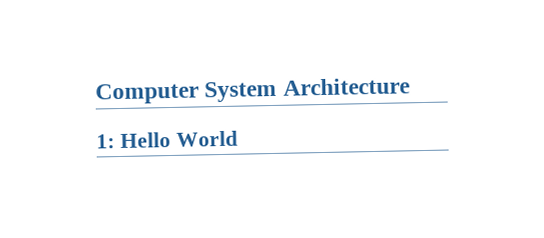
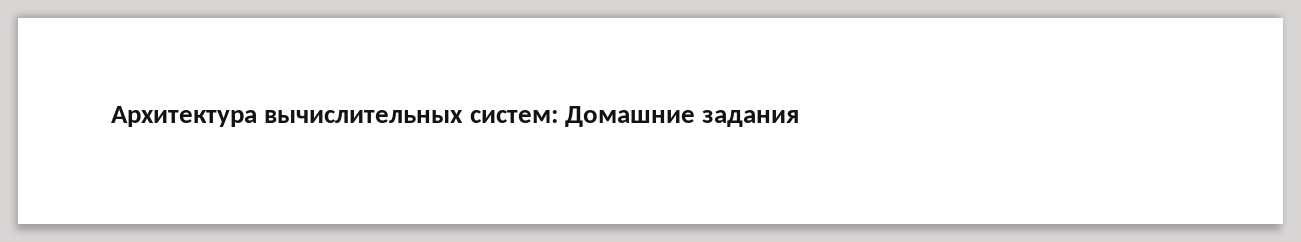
[95,77,410,105] [96,130,238,149] Computer System Architecture // 1: Hello World -> [111,106,800,127] Архитектура вычислительных систем: Домашние задания

